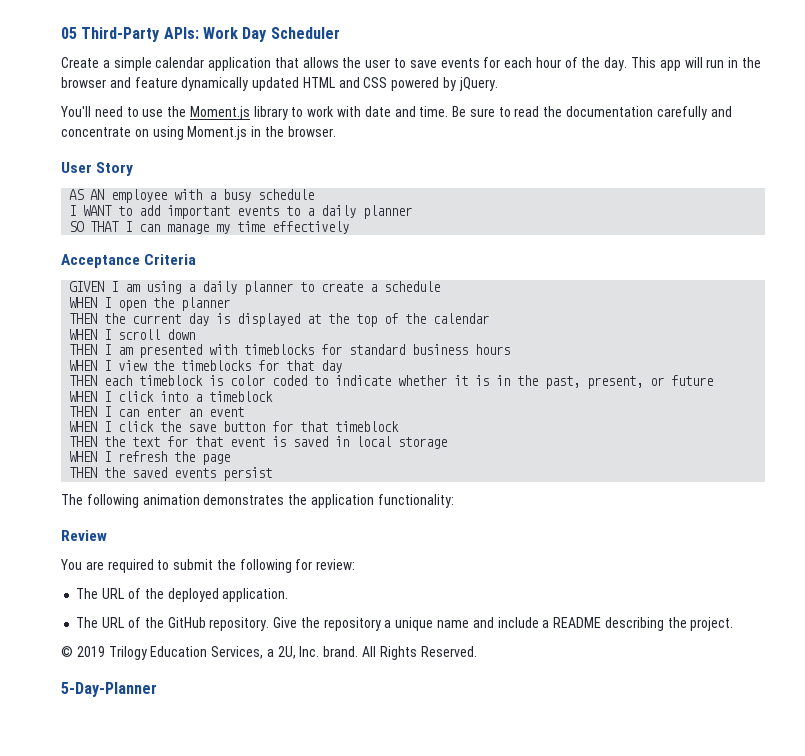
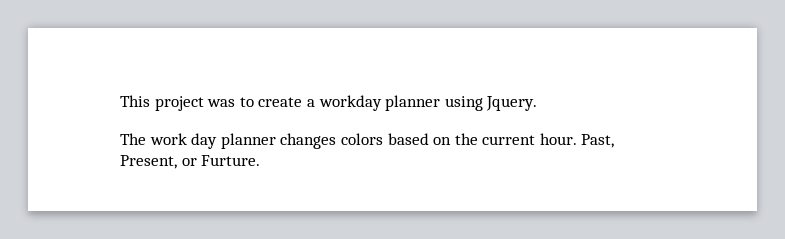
[61,27,340,42] [61,57,761,71] [61,77,498,91] [60,106,732,120] [61,126,336,140] [61,162,134,176] [69,189,315,203] [69,205,413,219] [69,221,350,234] [61,254,197,268] [69,281,441,295] [69,297,231,311] [69,313,490,327] [69,329,196,340] [69,344,511,358] [69,360,343,373] [69,375,714,389] [69,391,274,402] [69,406,245,417] [69,421,400,432] [69,436,448,449] [69,451,231,465] [69,467,273,481] [61,494,454,508] [61,530,107,541] [60,559,356,573] [76,588,289,602] [76,617,734,631] [61,646,477,660] [61,682,157,697] 05 Third-Party APIs: Work Day Scheduler // Create a simple calendar application that allows the user to save events for each hour of the day. This app will run in the browser and feature dynamically updated HTML and CSS powered by jQuery. // You'll need to use the Moment.js library to work with date and time. Be sure to read the documentation carefully and concentrate on using Moment.js in the browser. // User Story // AS AN employee with a busy schedule // I WANT to add important events to a daily planner // SO THAT I can manage my time effectively // Acceptance Criteria // GIVEN I am using a daily planner to create a schedule // WHEN I open the planner // THEN the current day is displayed at the top of the calendar // WHEN I scroll down // THEN I am presented with timeblocks for standard business hours // WHEN I view the timeblocks for that day // THEN each timeblock is color coded to indicate whether it is in the past, present, or future // WHEN I click into a timeblock // THEN I can enter an event // WHEN I click the save button for that timeblock // THEN the text for that event is saved in local storage // WHEN I refresh the page // THEN the saved events persist // The following animation demonstrates the application functionality: // Review // You are required to submit the following for review: // The URL of the deployed application. // The URL of the GitHub repository. Give the repository a unique name and include a README describing the project. // © 2019 Trilogy Education Services, a 2U, Inc. brand. All Rights Reserved. // 5-Day-Planner -> [120,95,538,111] [120,133,615,149] [120,155,261,169] This project was to create a workday planner using Jquery. // The work day planner changes colors based on the current hour. Past, Present, or Furture.

